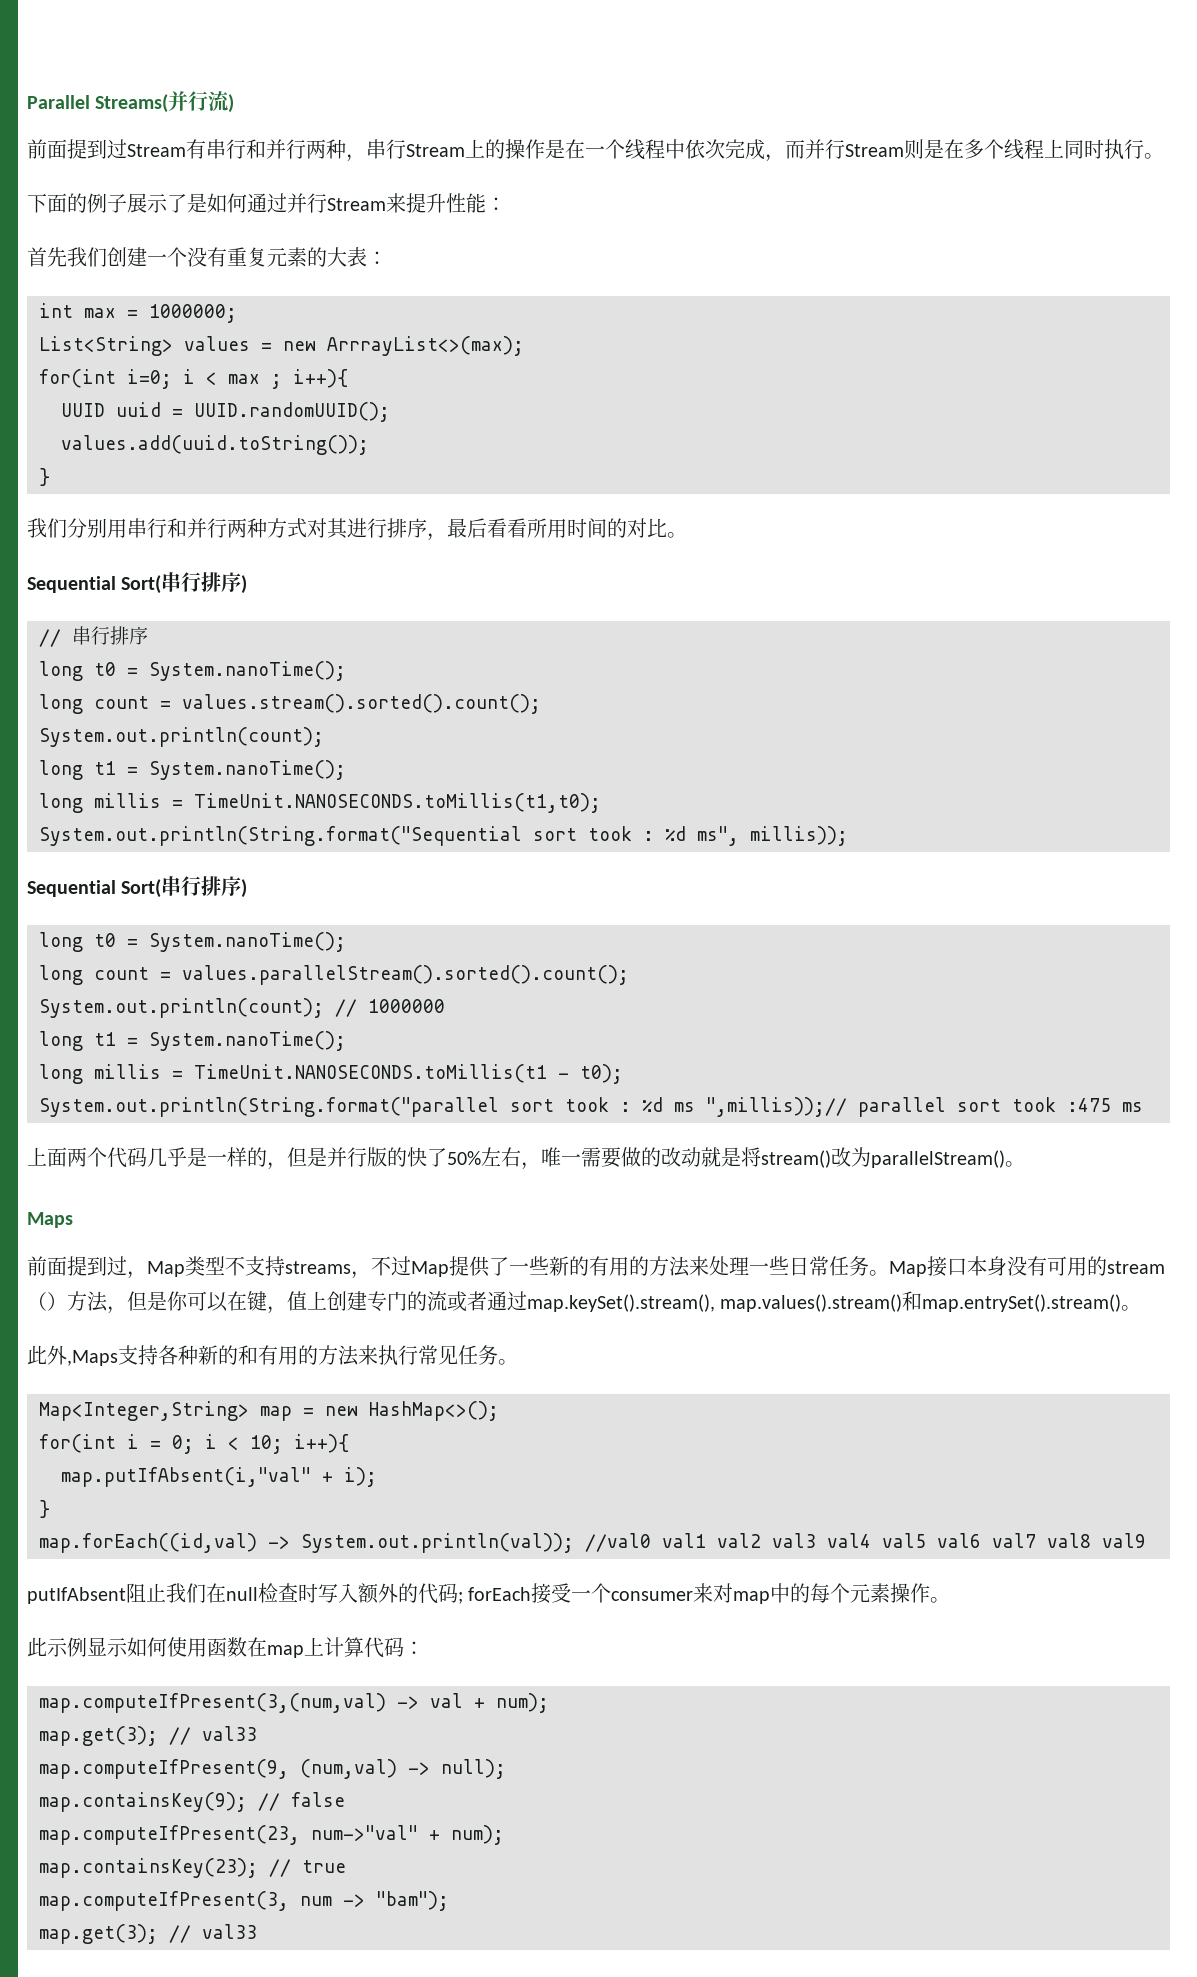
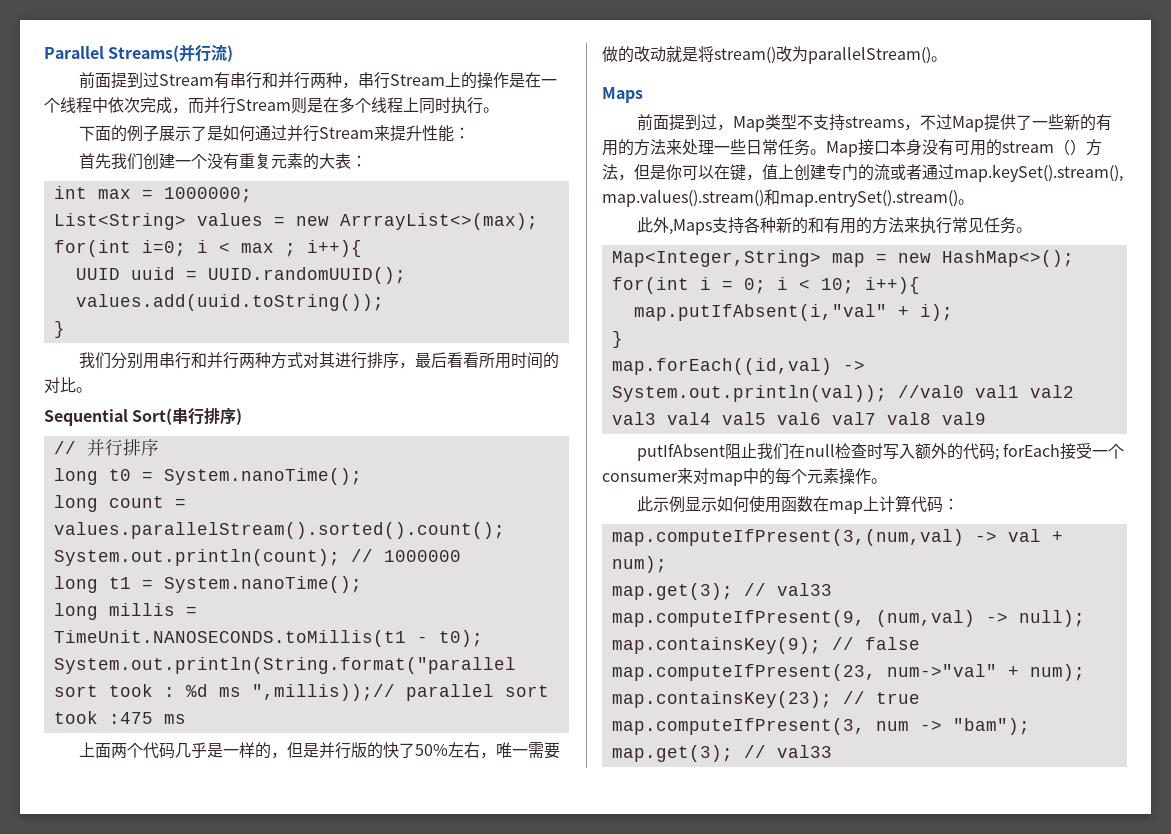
[72,626,91,645] 串 -> [86,439,105,456] 并
[39,694,541,714] [39,727,324,747] [39,760,346,780] [39,793,601,813] [39,826,848,846] [27,876,248,898] [39,932,346,952] // long count = values.stream().sorted().count(); // System.out.println(count); // long t1 = System.nanoTime(); // long millis = TimeUnit.NANOSECONDS.toMillis(t1,t0); // System.out.println(String.format("Sequential sort took : %d ms", millis)); // Sequential Sort(串行排序) // long t0 = System.nanoTime(); -> (362, 476) none

